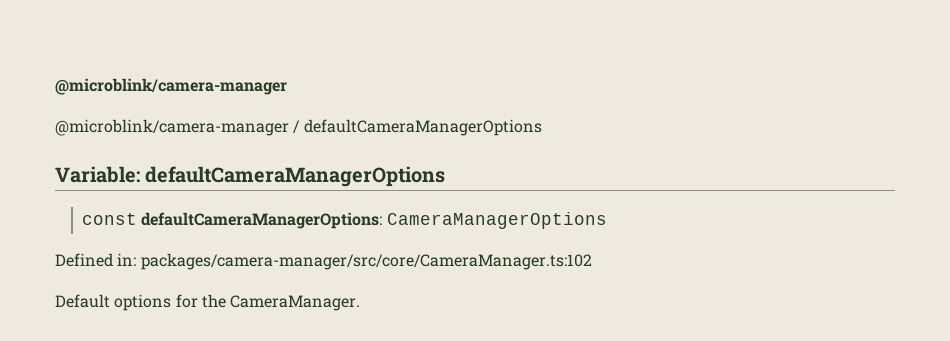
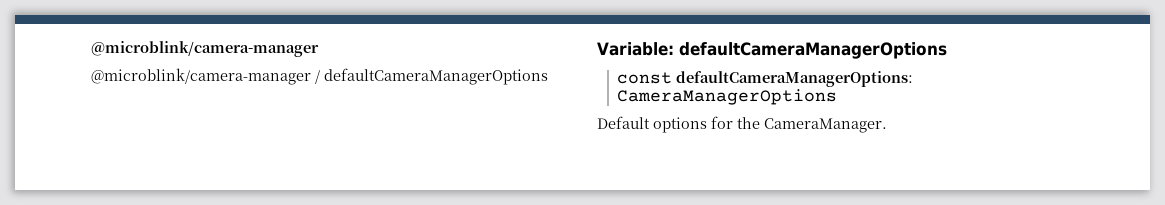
[55,253,592,270] // Defined in: packages/camera-manager/src/core/CameraManager.ts:102 -> (837, 97) none

